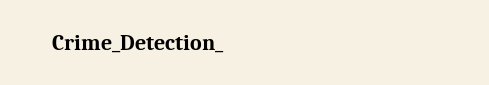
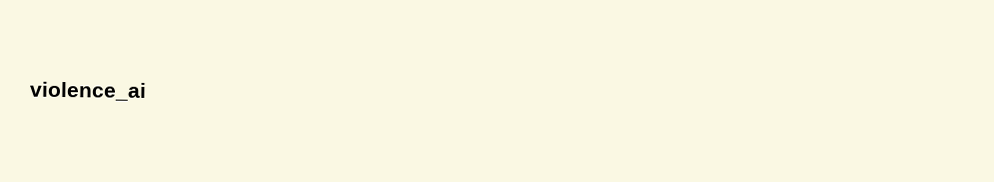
[52,35,224,53] Crime_Detection_ -> [29,81,147,101] violence_ai

